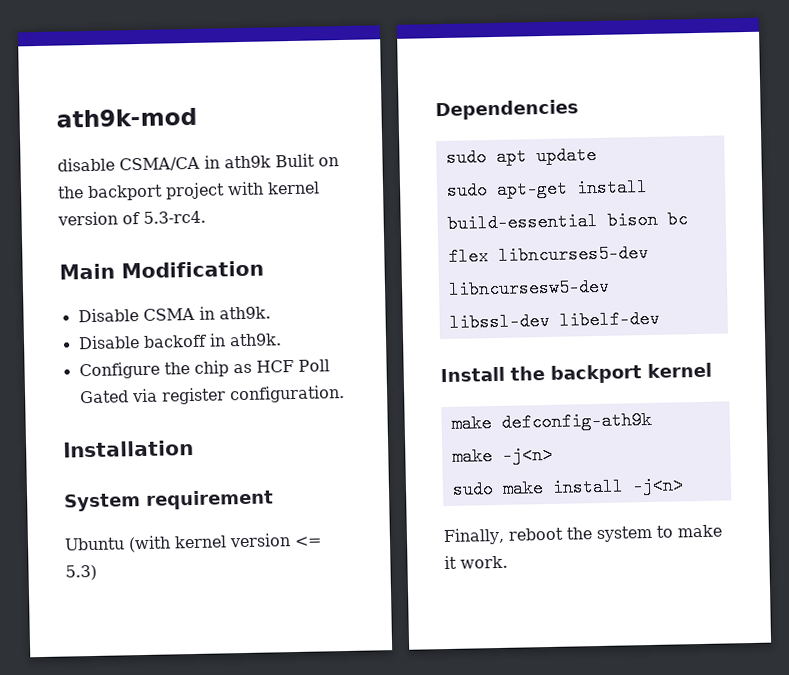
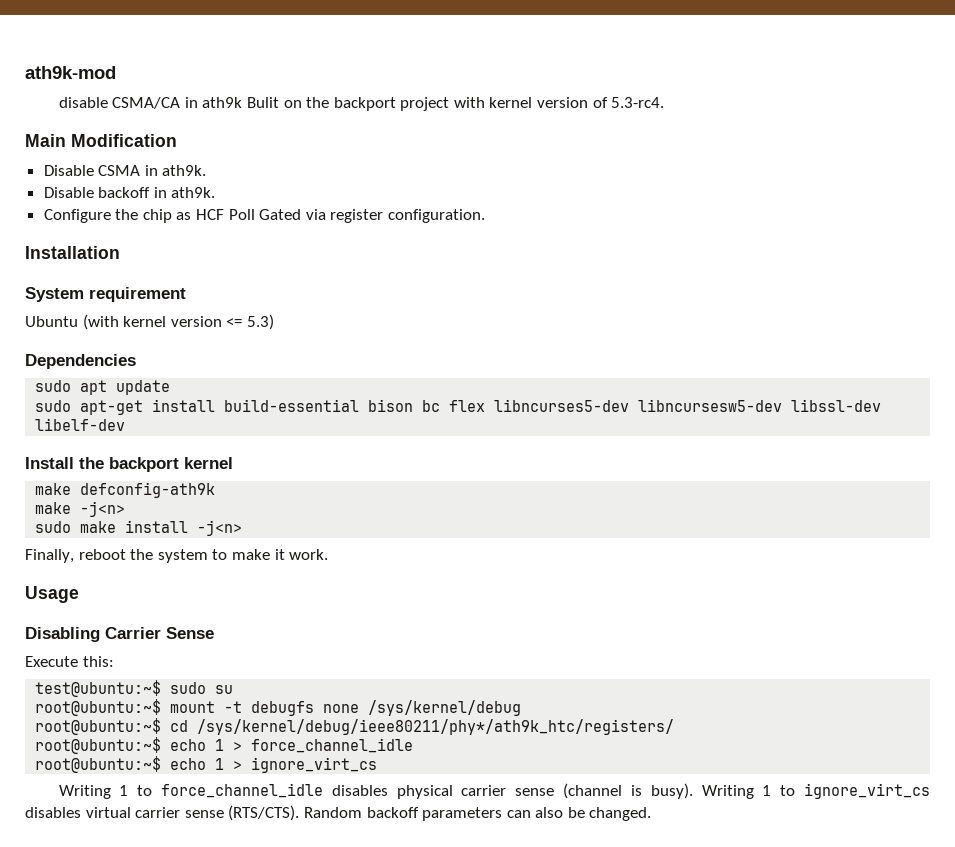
(508, 562) none -> [25,586,79,603] [25,627,214,642] [25,656,114,667] [35,680,234,697] [35,699,522,716] [35,718,675,735] [35,737,414,754] [35,756,378,773] [58,783,930,799] [25,805,652,821] // Usage // Disabling Carrier Sense // Execute this: // test@ubuntu:~$ sudo su // root@ubuntu:~$ mount -t debugfs none /sys/kernel/debug // root@ubuntu:~$ cd /sys/kernel/debug/ieee80211/phy*/ath9k_htc/registers/ // root@ubuntu:~$ echo 1 > force_channel_idle // root@ubuntu:~$ echo 1 > ignore_virt_cs // Writing 1 to force_channel_idle disables physical carrier sense (channel is busy). Writing 1 to ignore_virt_cs disables virtual carrier sense (RTS/CTS). Random backoff parameters can also be changed.

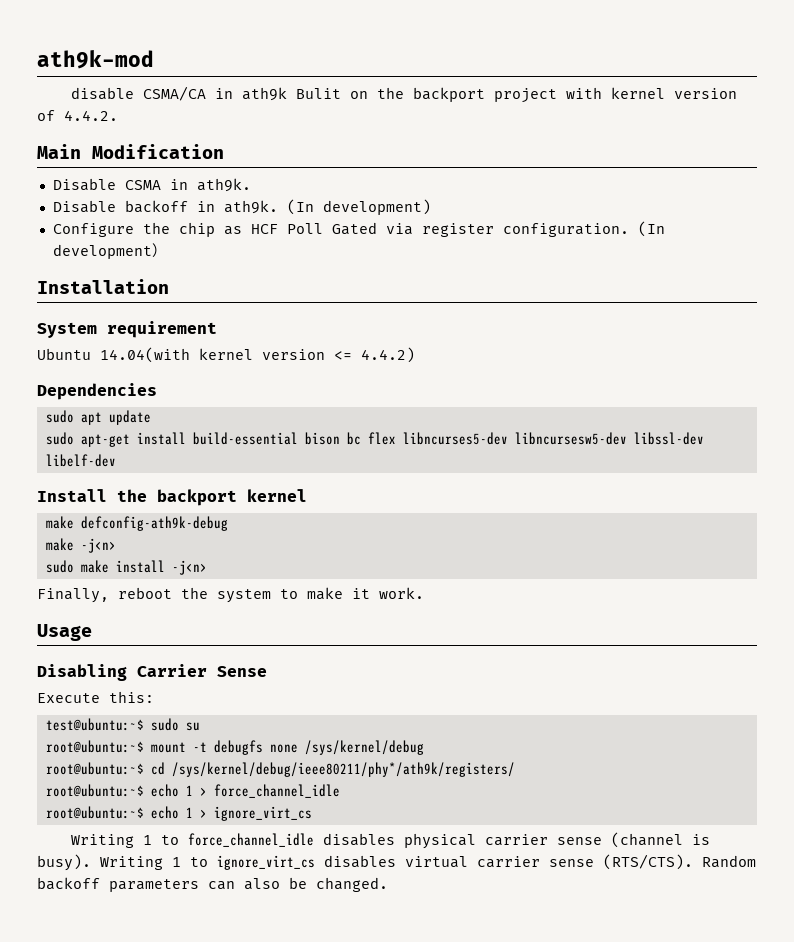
[611,97,665,108] 5.3-rc4. -> [64,110,118,121] 4.4.2.
(216, 192) none -> [286,199,431,215] (In development)
(486, 216) none -> [637,221,665,237] [52,243,167,259] (In development）
[82,314,119,330] (with -> [100,347,190,363] 14.04(with
[246,314,274,330] 5.3) -> [361,347,415,363] 4.4.2)
[80,482,216,498] defconfig-ath9k -> [80,516,228,531] defconfig-ath9k-debug
[197,719,675,735] /sys/kernel/debug/ieee80211/phy*/ath9k_htc/registers/ -> [171,762,515,777] /sys/kernel/debug/ieee80211/phy*/ath9k/registers/

